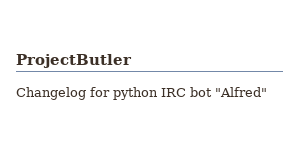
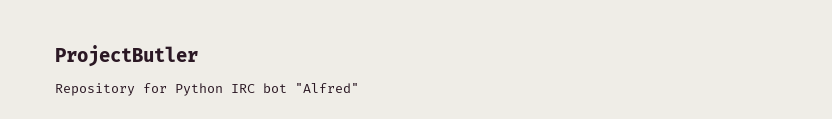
[16,87,158,100] Changelog for python -> [55,83,223,96] Repository for Python

